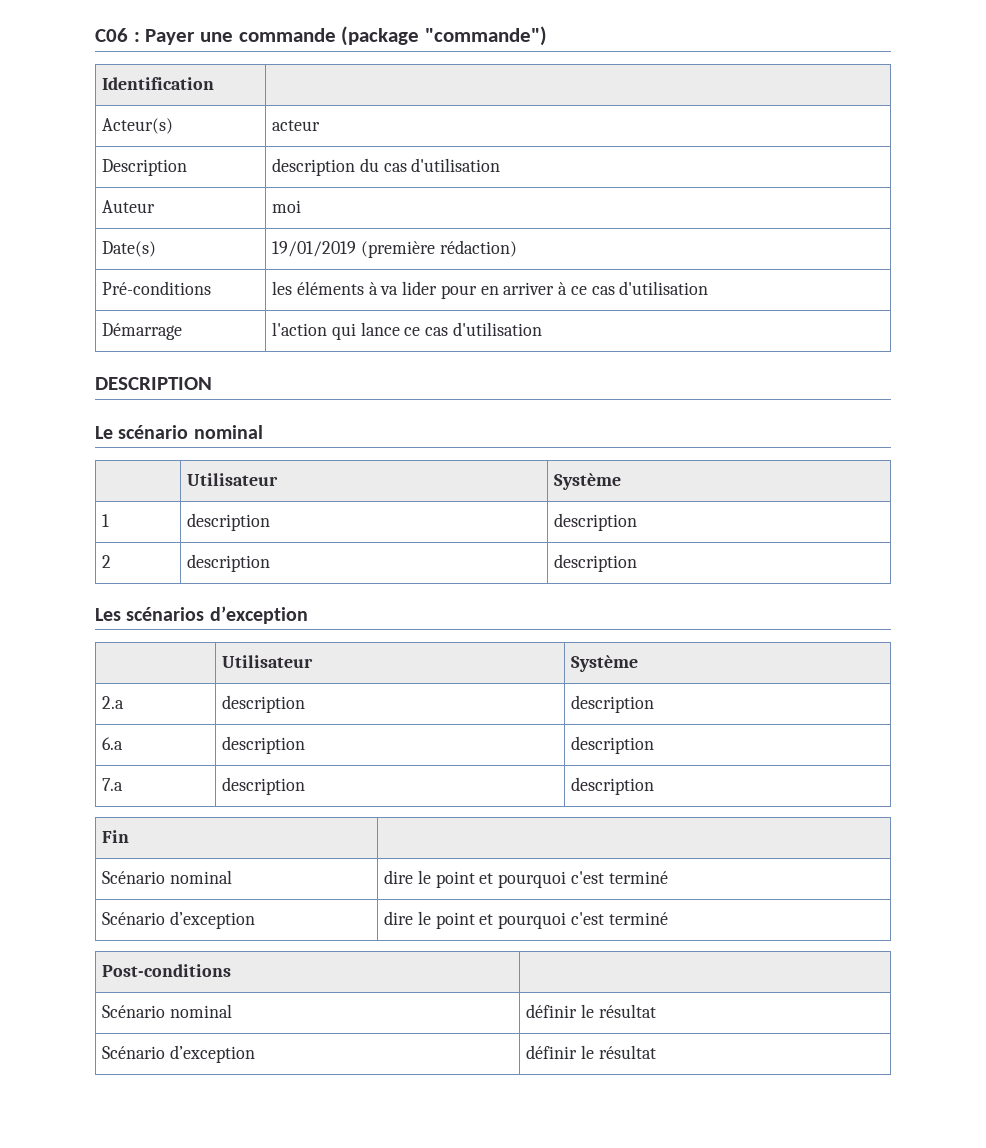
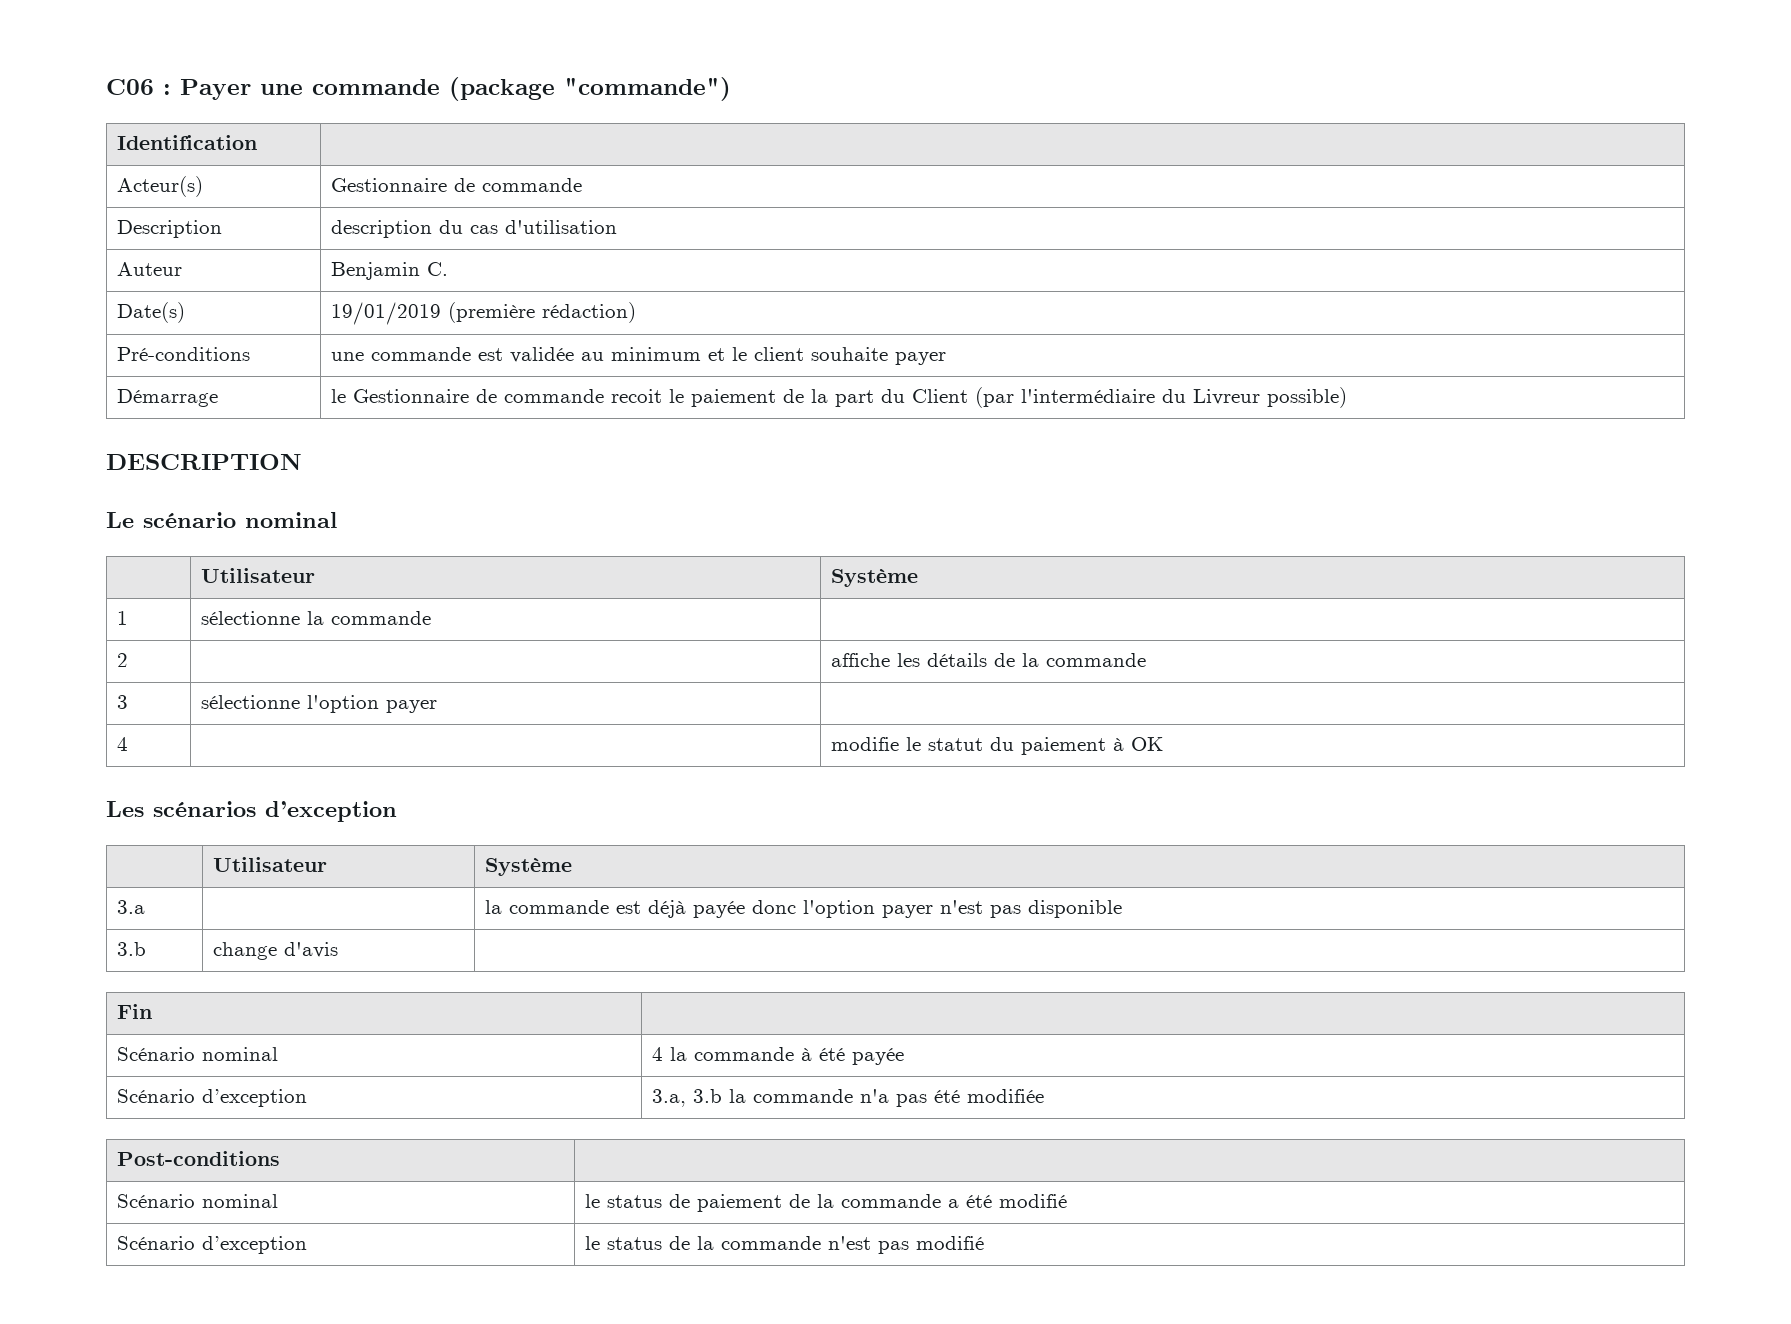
[272,120,321,131] acteur -> [331,178,583,192] Gestionnaire de commande
[272,200,302,213] moi -> [331,262,449,280] Benjamin C.
[272,281,709,299] [102,323,183,340] [272,322,542,340] les éléments à va lider pour en arriver à ce cas d'utilisation // Démarrage | l'action qui lance ce cas d'utilisation -> [331,347,947,365] [117,389,219,407] [331,387,1348,408] une commande est validée au minimum et le client souhaite payer // Démarrage | le Gestionnaire de commande recoit le paiement de la part du Client (par l'intermédiaire du Livreur possible)
[187,513,271,531] [554,513,638,531] [102,555,112,568] [187,554,271,572] [554,554,638,572] description | description // 2 | description | description -> [201,611,432,625] [117,653,129,667] [831,653,1147,667] [117,695,129,709] [201,695,438,713] [117,737,129,751] [831,737,1164,755] sélectionne la commande | // 2 | | affiche les détails de la commande // 3 | sélectionne l'option payer | // 4 | | modifie le statut du paiement à OK
[102,696,125,709] [222,695,306,713] [571,695,655,713] [102,737,124,750] [222,736,306,754] [571,736,655,754] [102,778,124,791] [222,777,306,795] [571,777,655,795] [102,830,130,843] [102,870,233,884] [384,870,668,888] [102,911,256,929] [384,911,668,929] [102,964,232,977] [102,1004,233,1018] [526,1004,656,1018] [102,1045,256,1063] [526,1045,656,1059] 2.a | description | description // 6.a | description | description // 7.a | description | description // Fin | // Scénario nominal | dire le point et pourquoi c'est terminé // Scénario d’exception | dire le point et pourquoi c'est terminé // Post-conditions | // Scénario nominal | définir le résultat // Scénario d’exception | définir le résultat -> [117,900,146,914] [485,900,1123,918] [117,942,147,956] [213,942,339,960] [117,1004,153,1019] [117,1047,279,1061] [652,1047,905,1065] [117,1089,308,1107] [652,1089,1045,1107] [117,1151,281,1166] [117,1194,279,1208] [585,1194,1068,1212] [117,1236,308,1254] [585,1236,985,1254] 3.a | | la commande est déjà payée donc l'option payer n'est pas disponible // 3.b | change d'avis | // Fin | // Scénario nominal | 4 la commande à été payée // Scénario d’exception | 3.a, 3.b la commande n'a pas été modifiée // Post-conditions | // Scénario nominal | le status de paiement de la commande a été modifié // Scénario d’exception | le status de la commande n'est pas modifié

